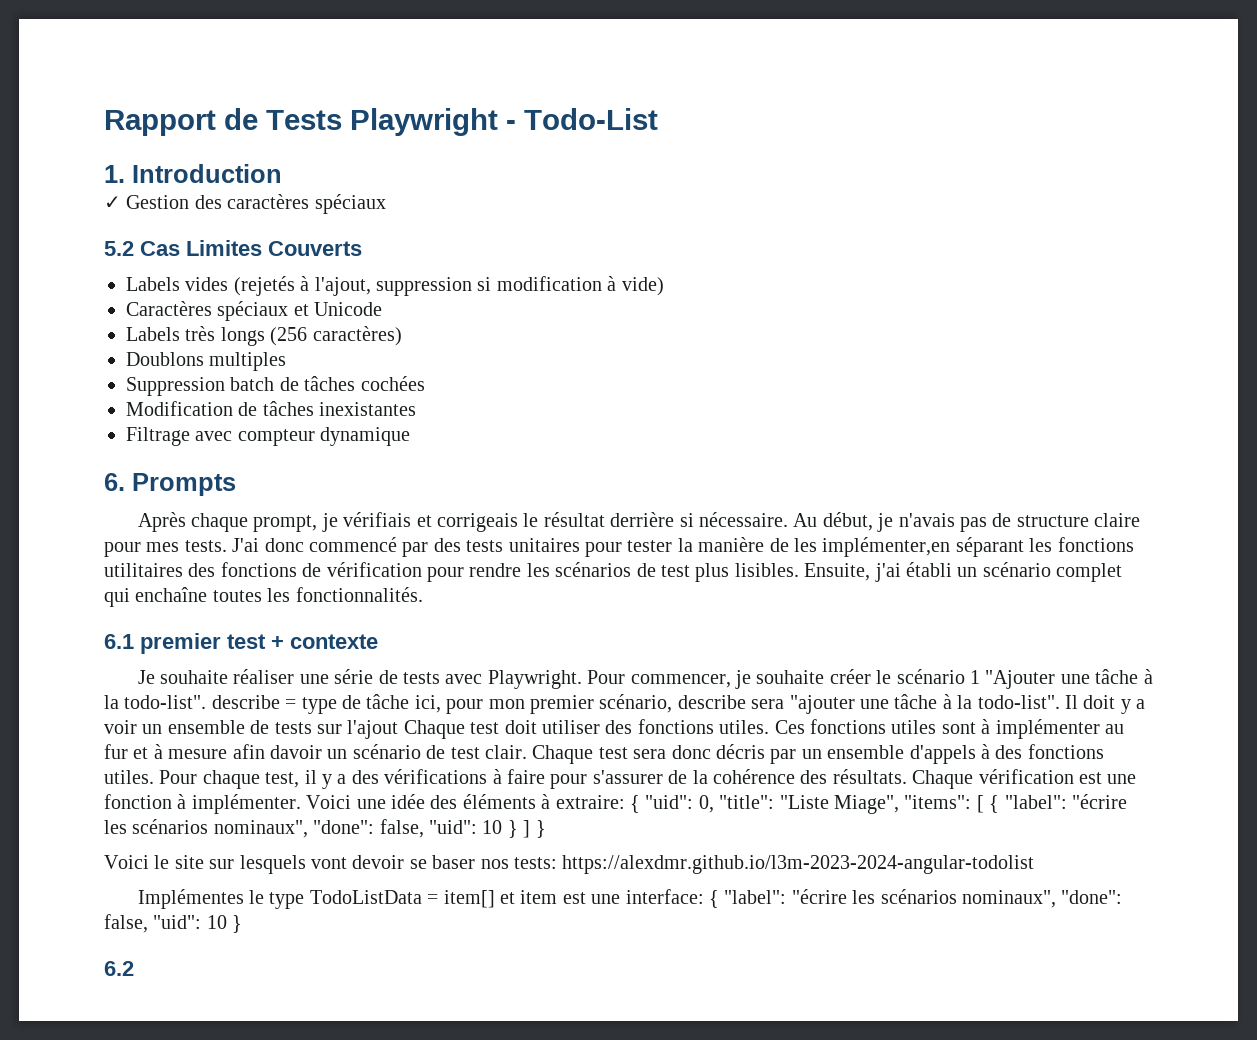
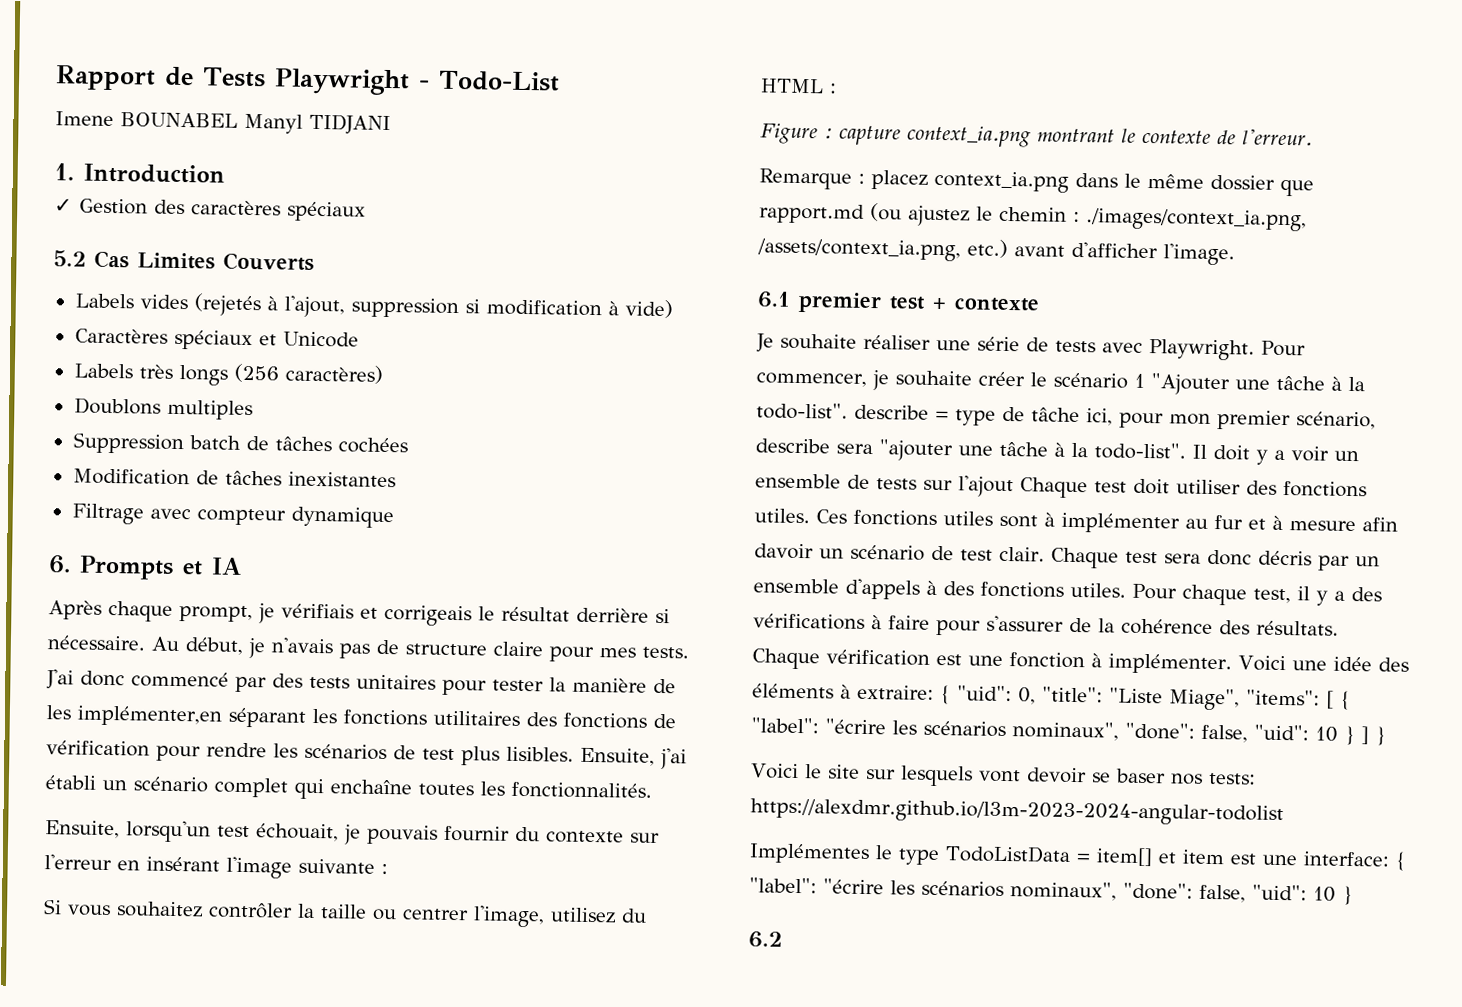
(658, 119) none -> [55,111,391,136] // Imene BOUNABEL Manyl TIDJANI
(236, 484) none -> [182,557,242,576] et IA
(423, 594) none -> [45,820,660,845] [44,854,388,879] [43,899,647,928] [760,78,837,94] [760,123,1313,148] [759,168,1314,197] [759,202,1307,232] [757,238,1235,266] // Ensuite, lorsqu'un test échouait, je pouvais fournir du contexte sur l'erreur en insérant l'image suivante : // Si vous souhaitez contrôler la taille ou centrer l'image, utilisez du HTML : // Figure : capture context_ia.png montrant le contexte de l'erreur. // Remarque : placez context_ia.png dans le même dossier que rapport.md (ou ajustez le chemin : ./images/context_ia.png, /assets/context_ia.png, etc.) avant d'afficher l'image.

